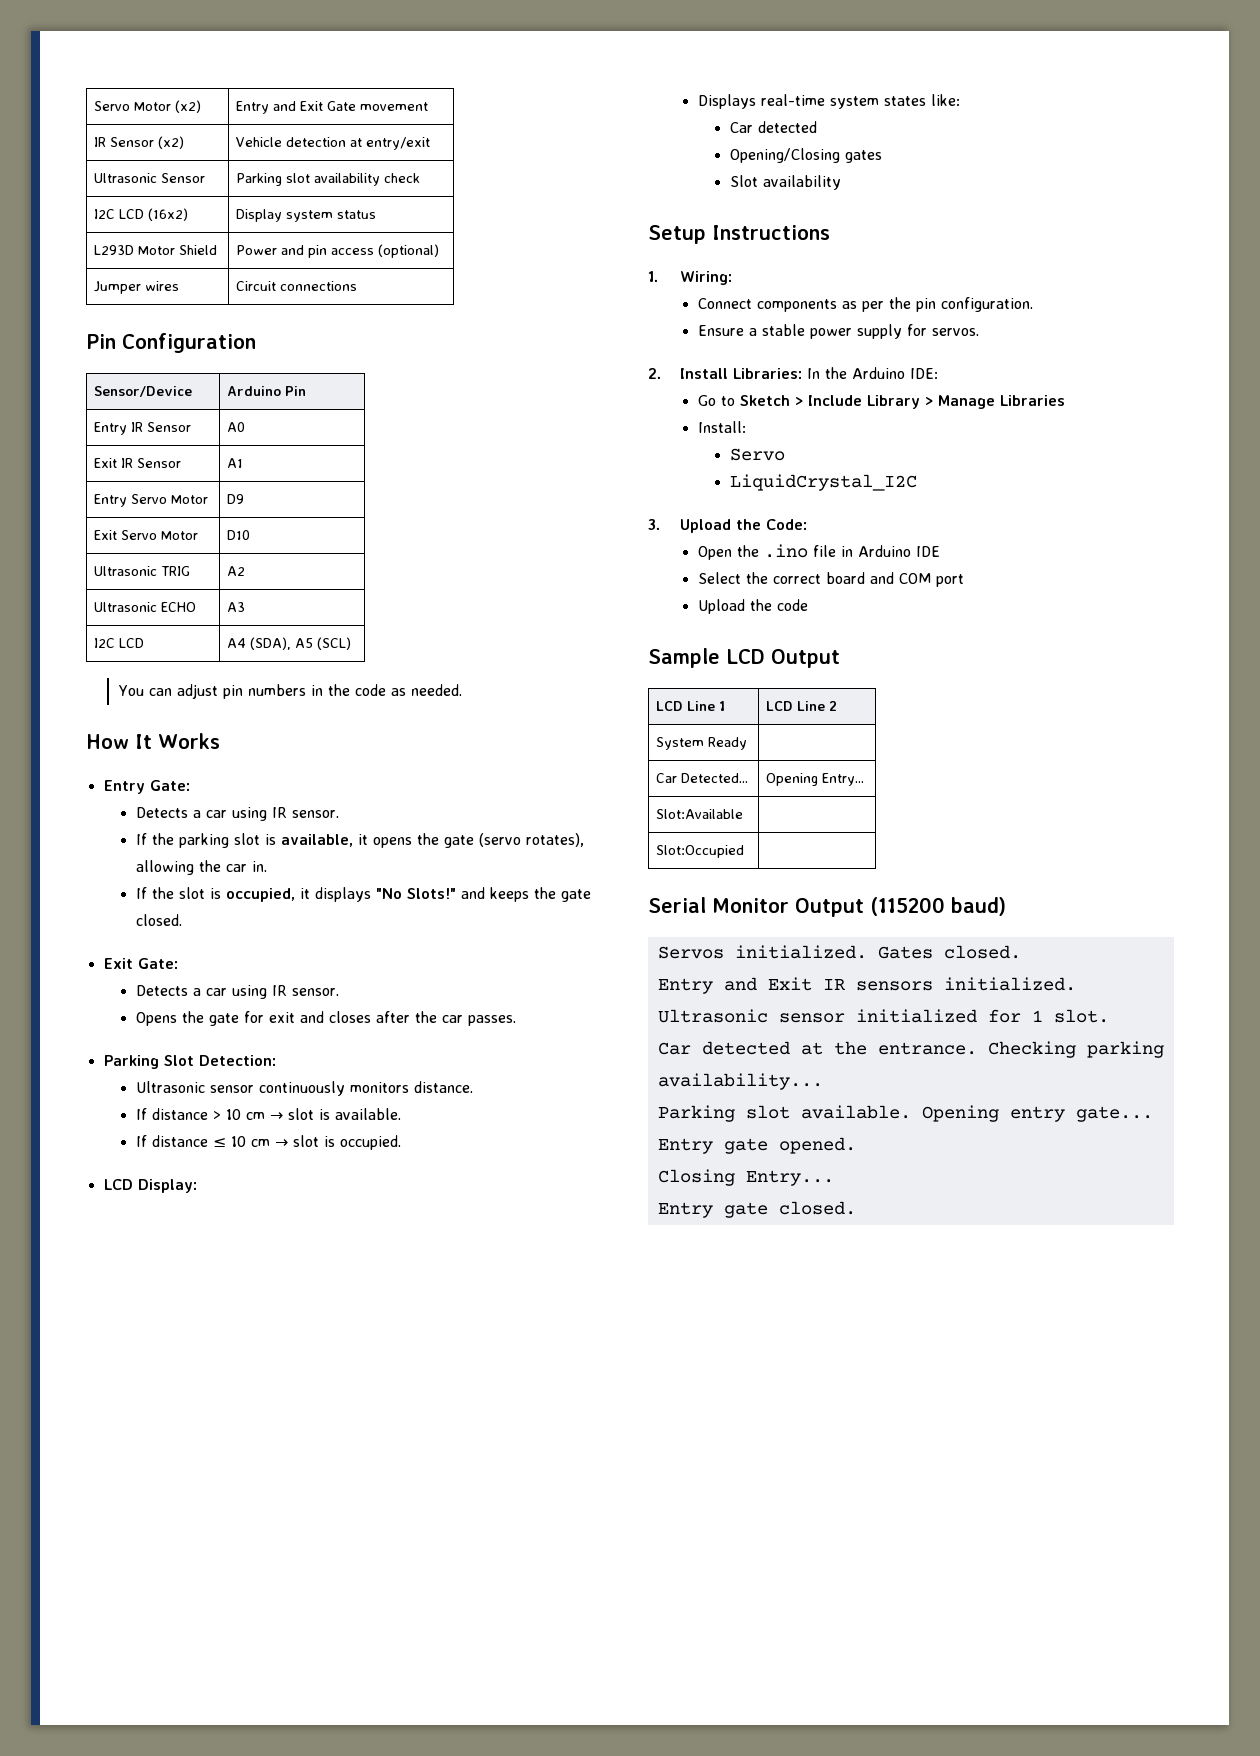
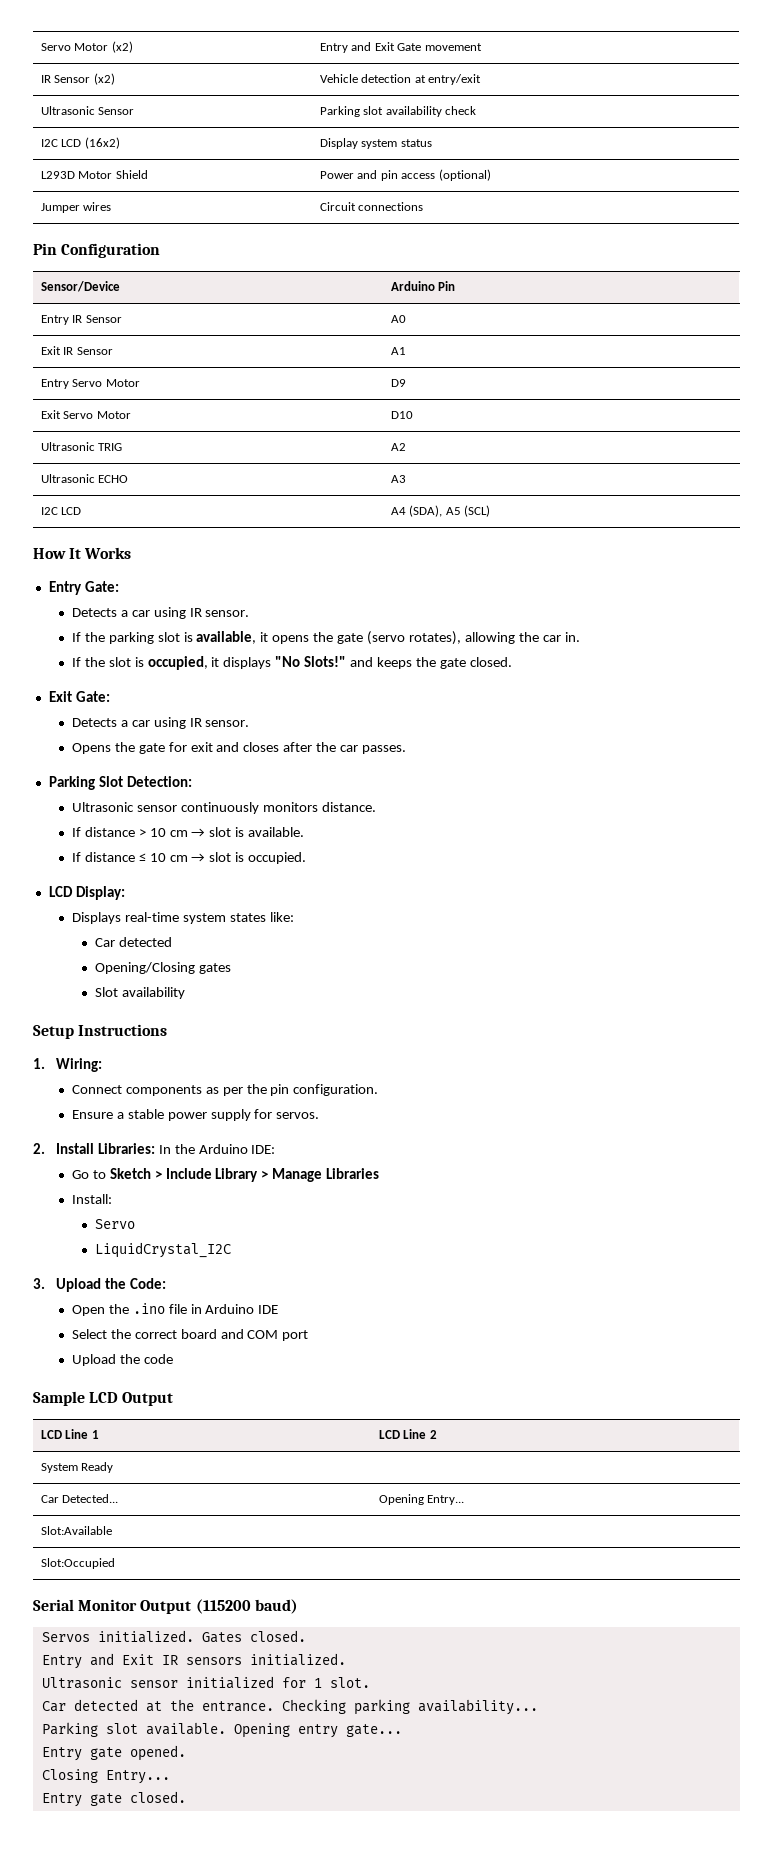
[117,684,462,699] // You can adjust pin numbers in the code as needed. -> (491, 511) none

